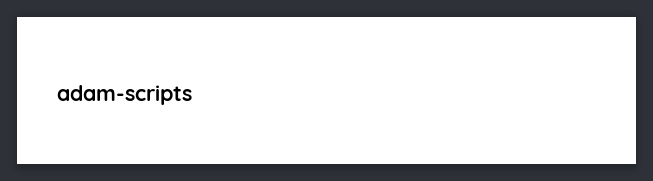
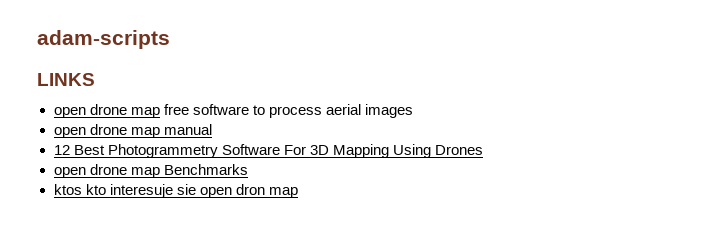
(192, 95) none -> [37,73,95,86] [53,104,413,118] [53,124,212,138] [53,144,483,158] [53,164,248,178] [53,184,298,198] // LINKS // open drone map free software to process aerial images // open drone map manual // 12 Best Photogrammetry Software For 3D Mapping Using Drones // open drone map Benchmarks // ktos kto interesuje sie open dron map

